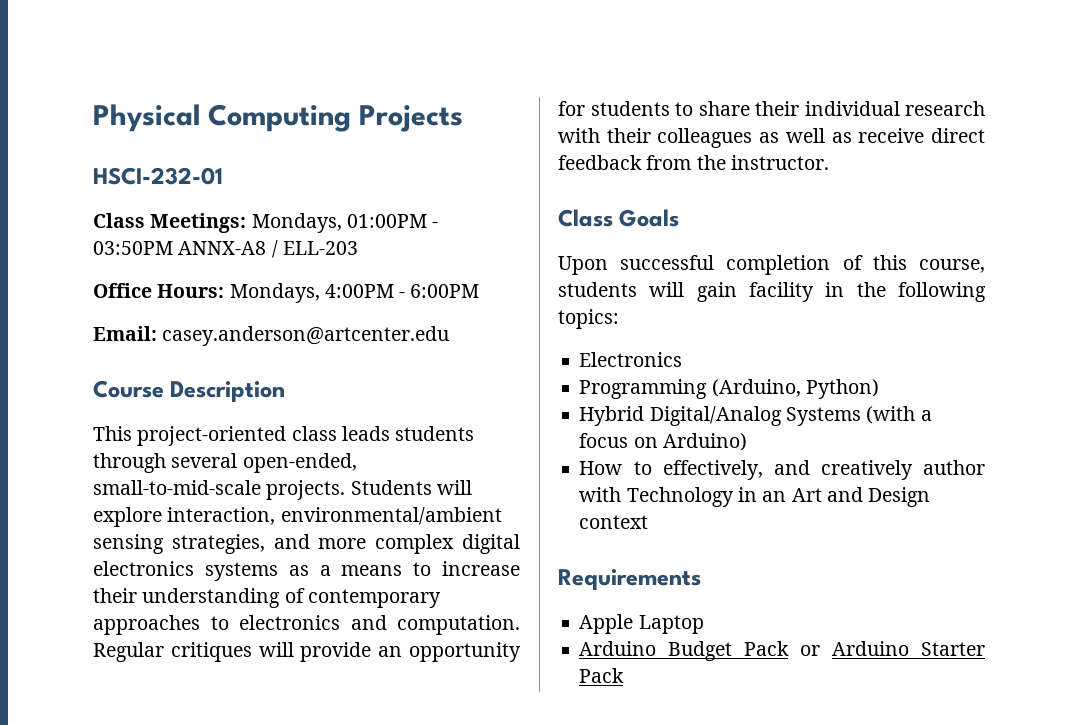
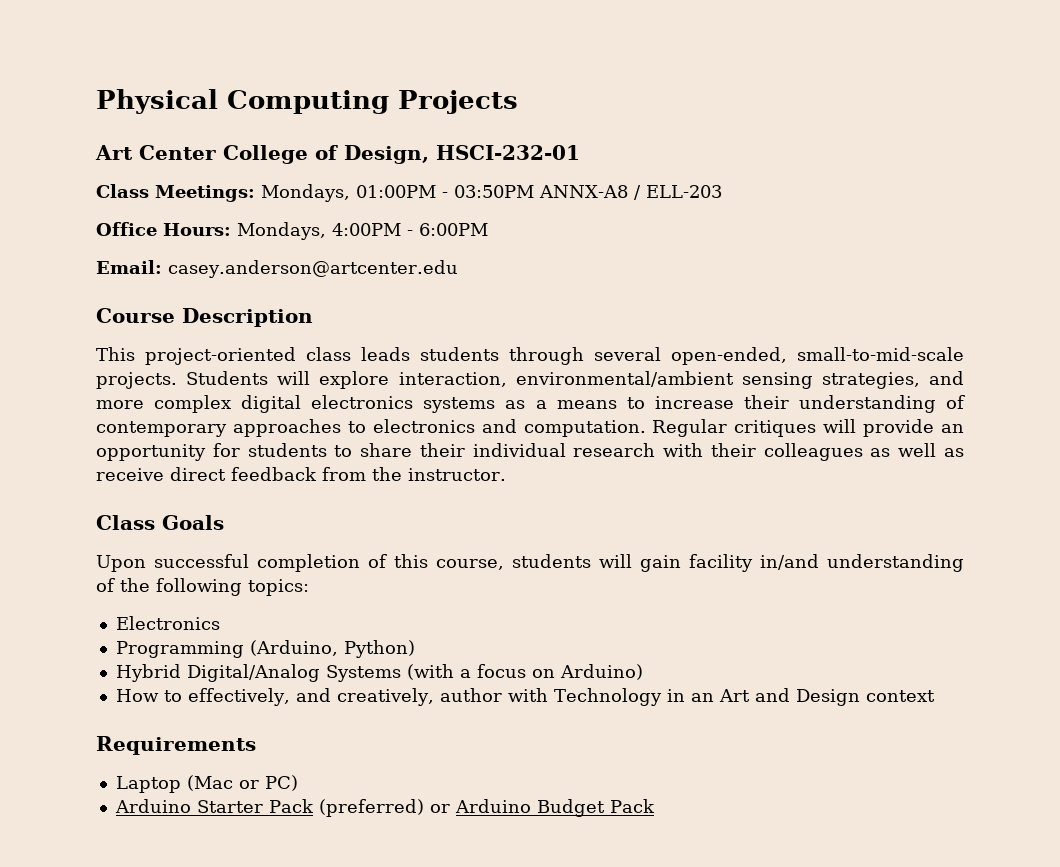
(464, 118) none -> [95,145,429,164] Art Center College of Design,
[825,282,845,297] in -> [760,554,964,572] [96,578,115,592] in/and understanding of
[820,460,913,480] creatively -> [336,688,434,706] creatively,
[579,614,634,634] Apple -> (256, 745) none
[579,641,985,661] // Arduino Budget Pack or Arduino Starter -> [186,775,298,791] [114,799,605,817] (Mac or PC) // Arduino Starter Pack (preferred) or Arduino Budget

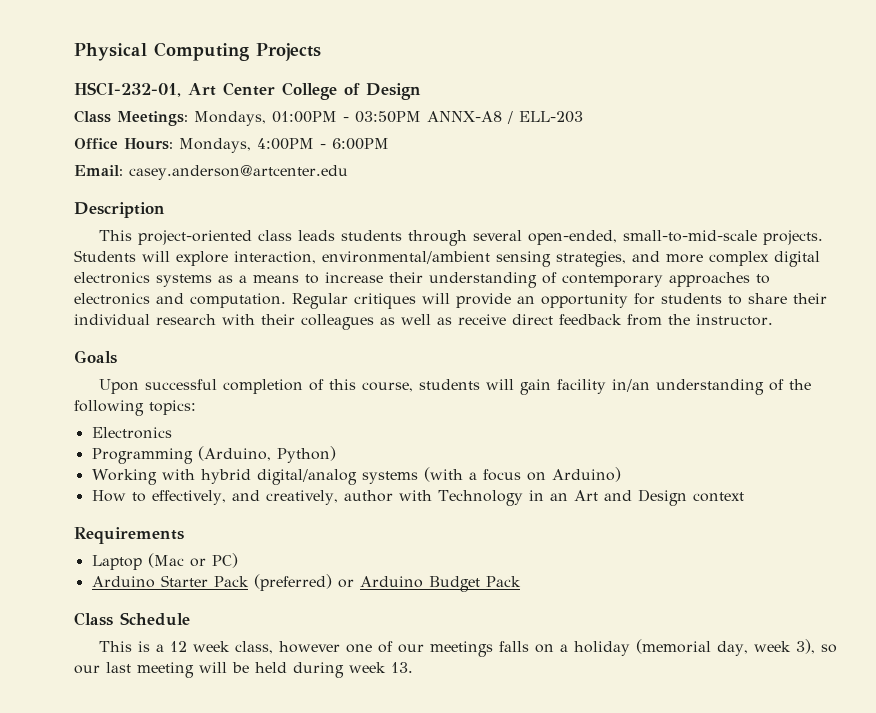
(518, 102) none -> [74,82,181,97] HSCI-232-01,
[344,145,580,164] Design, HSCI-232-01 -> [366,83,421,100] Design
[96,308,175,323] Course -> (348, 172) none
[96,515,155,530] Class -> (773, 320) none
[760,554,819,570] in/and -> [611,379,650,392] in/an
[115,664,401,682] Hybrid Digital/Analog Systems -> [91,469,418,485] Working with hybrid digital/analog systems
(655, 806) none -> [74,612,190,626] [98,639,837,657] [74,662,413,678] // Class Schedule // This is a 12 week class, however one of our meetings falls on a holiday (memorial day, week 3), so our last meeting will be held during week 13.

